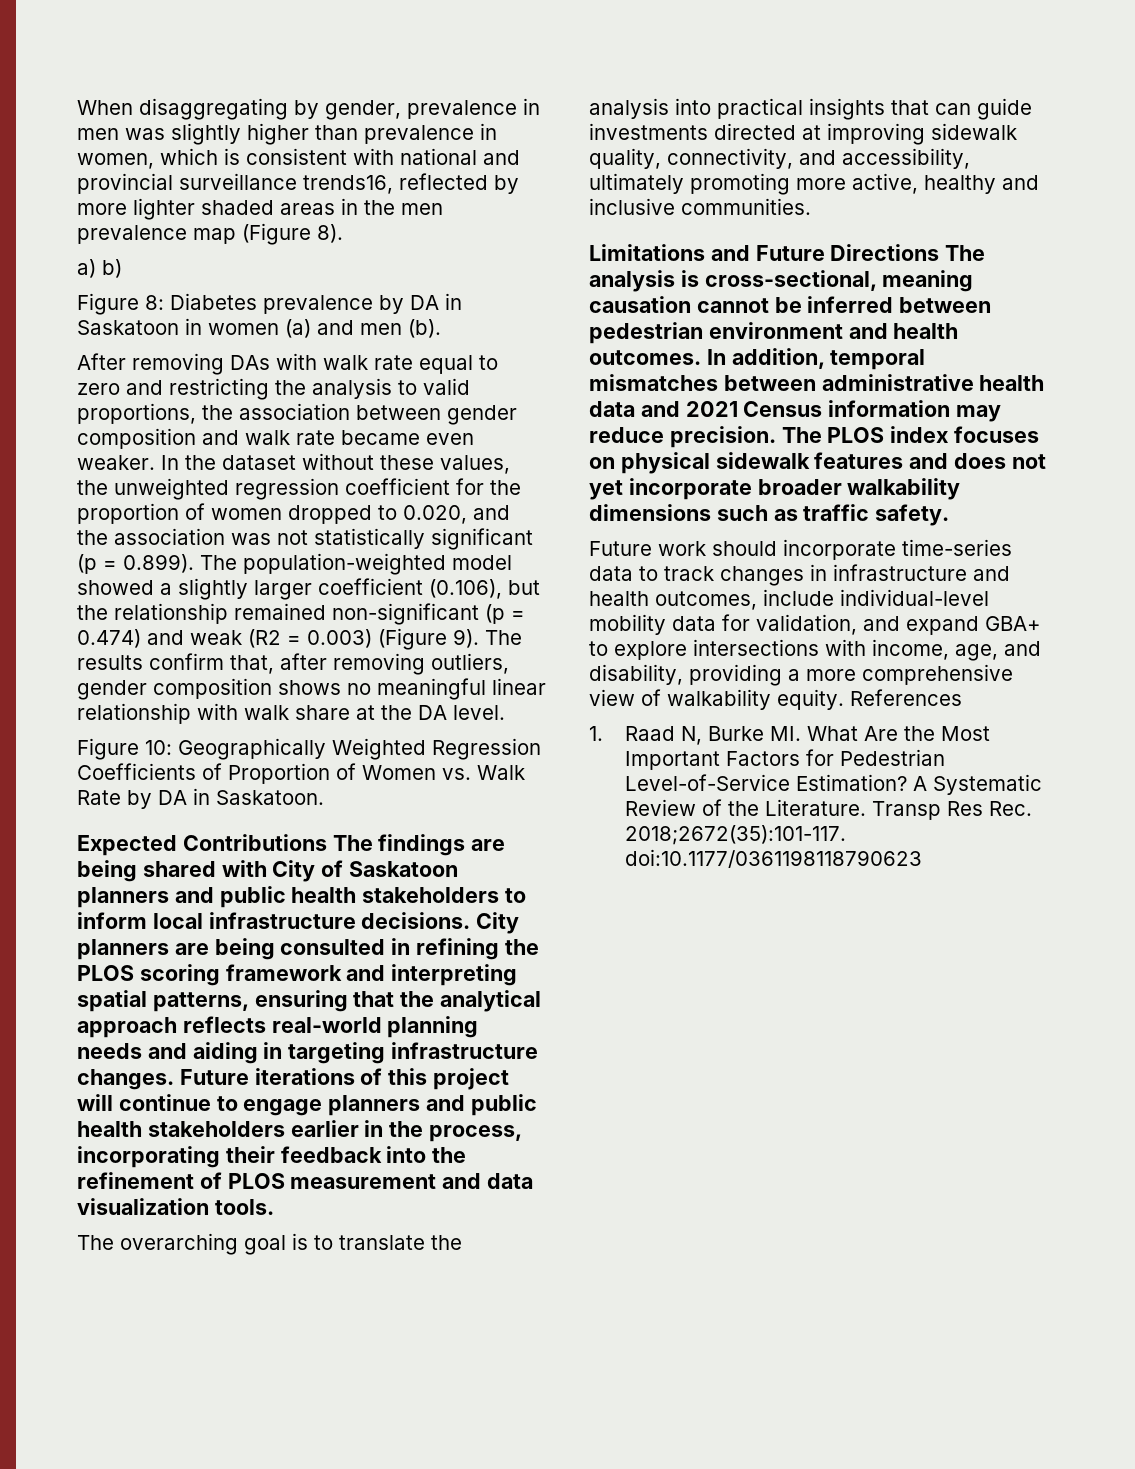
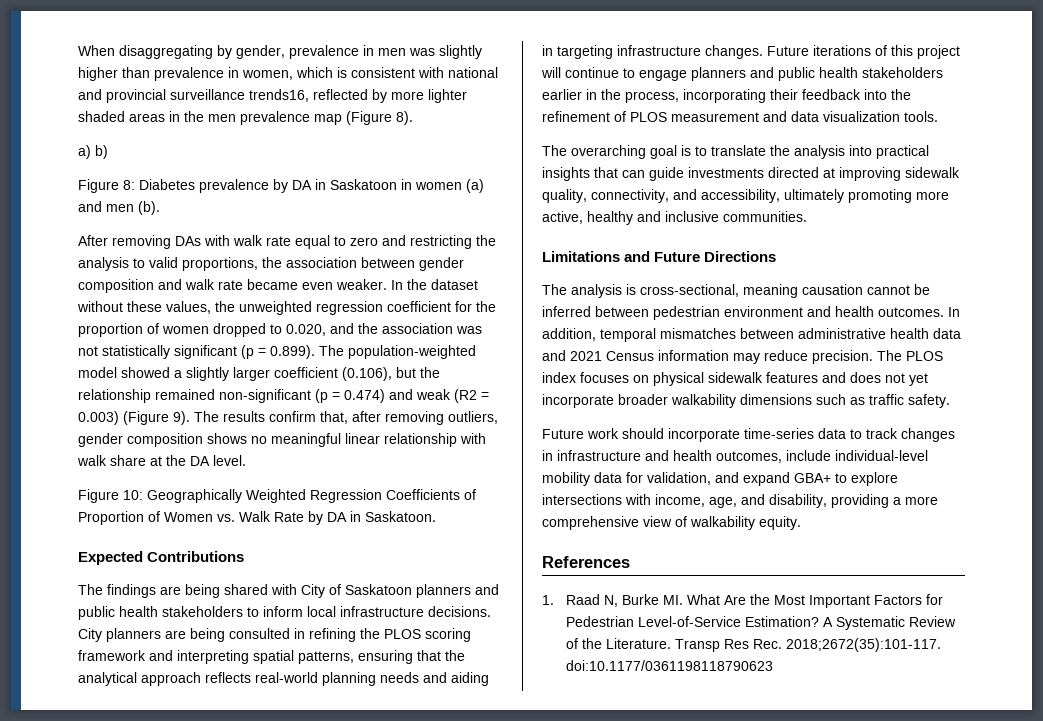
(327, 842) none -> (245, 556) //
(940, 252) none -> (777, 256) //
(844, 699) none -> (801, 523) //

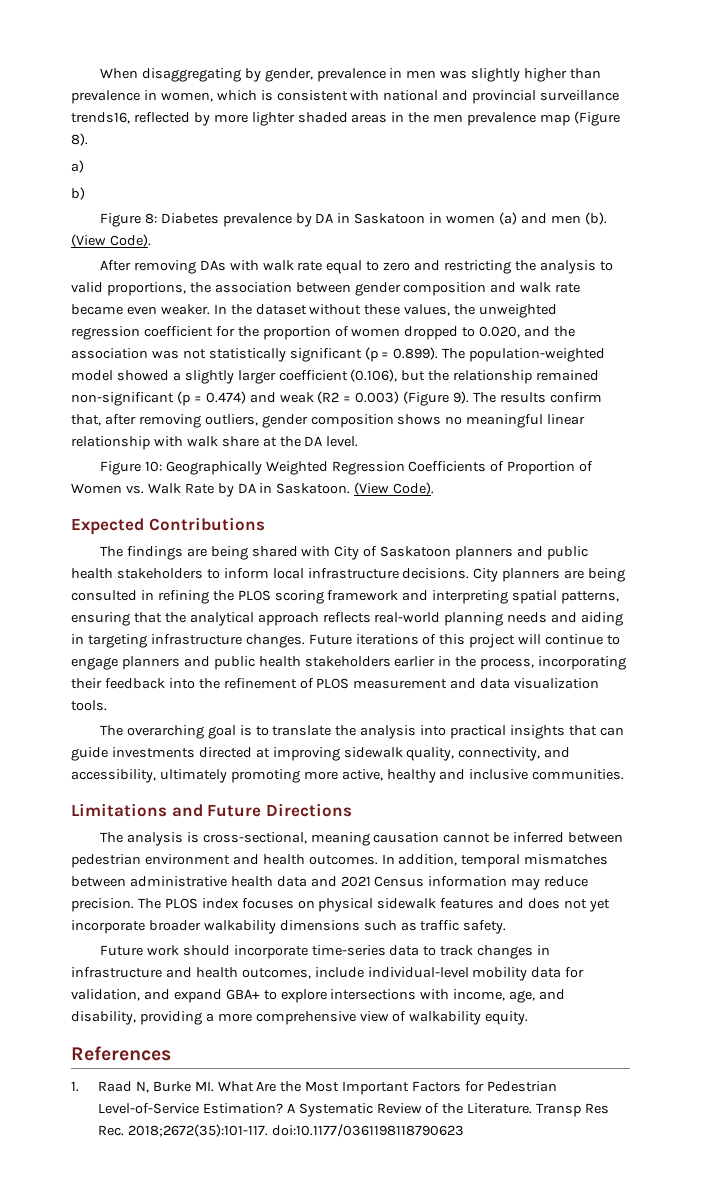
(91, 152) none -> (84, 166) //
(160, 208) none -> [71,234,151,247] (View Code).
(436, 516) none -> [354,482,435,495] (View Code).

